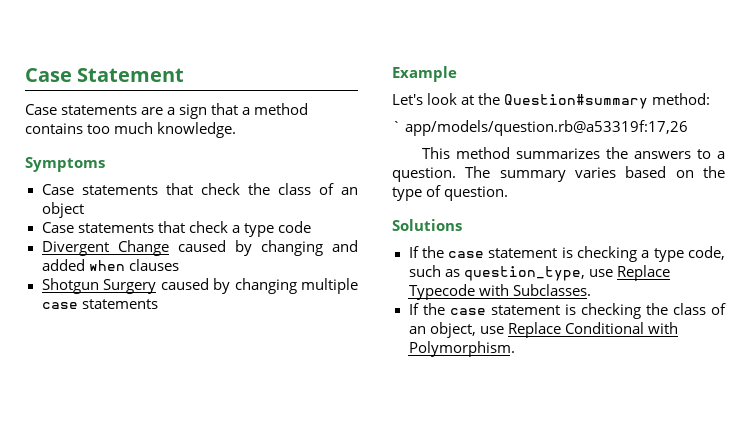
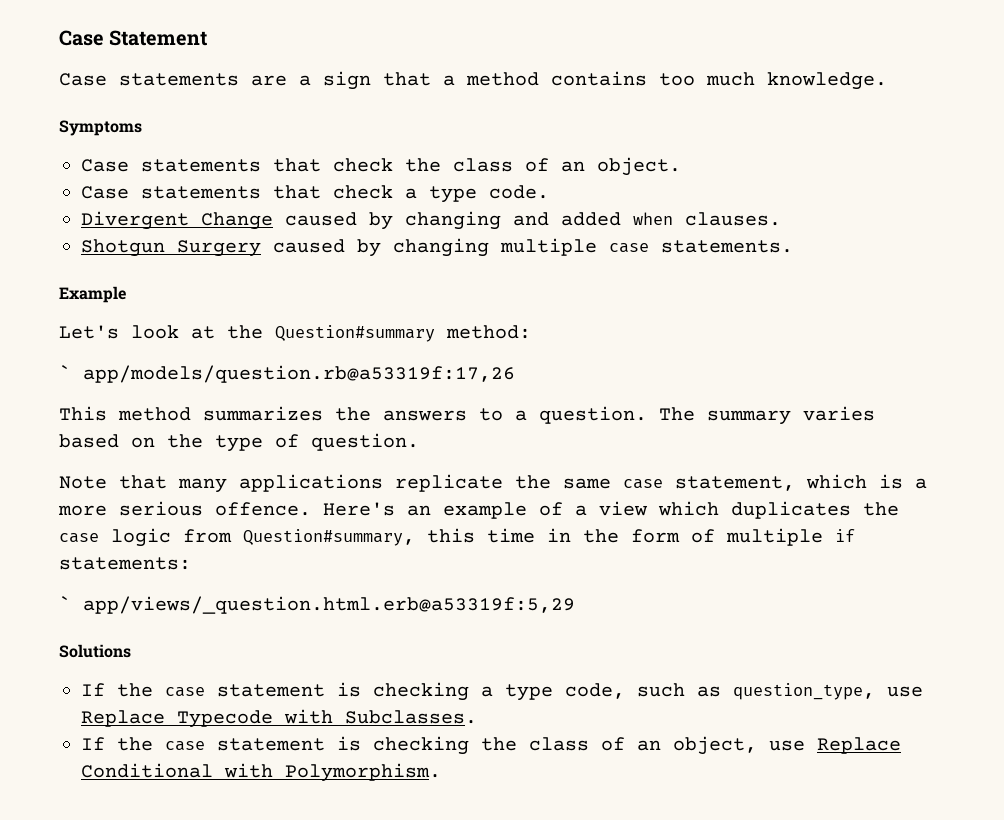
[41,202,84,218] object -> [597,157,681,176] object.
[277,221,311,233] code -> [489,185,549,199] code.
[128,259,179,271] clauses -> [685,212,781,226] clauses.
[81,299,158,309] statements -> [661,240,793,253] statements.
(509, 193) none -> [59,474,927,493] [58,501,899,519] [59,528,855,547] [59,557,191,570] [59,596,575,614] // Note that many applications replicate the same case statement, which is a more serious offence. Here's an example of a view which duplicates the case logic from Question#summary, this time in the form of multiple if statements: // ` app/views/_question.html.erb@a53319f:5,29

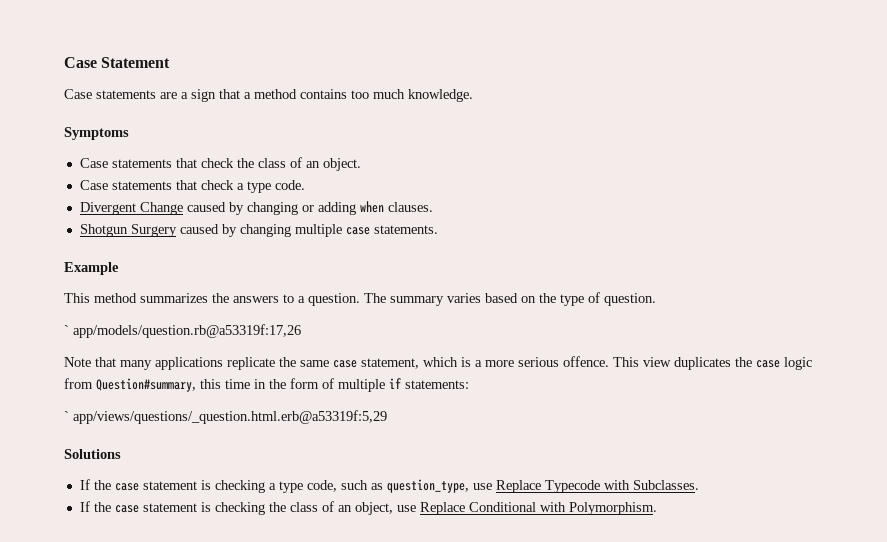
[513,212,621,226] and added -> [301,202,356,215] or adding
[59,325,531,342] [59,365,515,383] // Let's look at the Question#summary method: // ` app/models/question.rb@a53319f:17,26 -> (119, 268) none
(419, 442) none -> [64,324,301,338] // ` app/models/question.rb@a53319f:17,26
[323,501,719,519] Here's an example of a view which -> [613,357,671,367] This view
[83,596,575,614] app/views/_question.html.erb@a53319f:5,29 -> [73,410,387,424] app/views/questions/_question.html.erb@a53319f:5,29

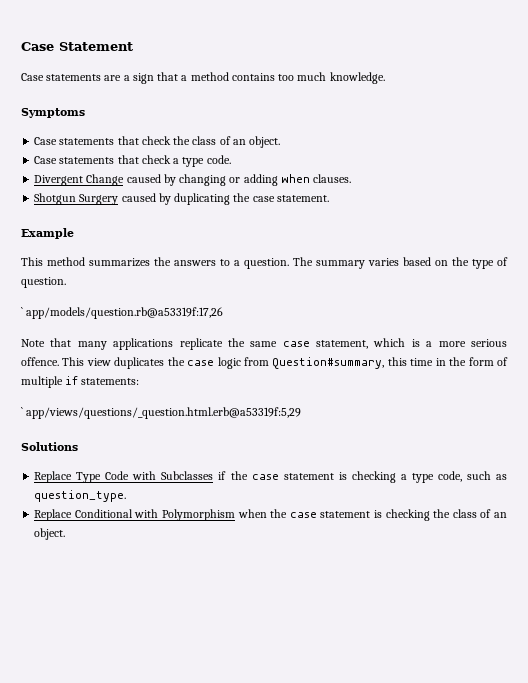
[239,224,438,237] changing multiple case statements. -> [174,193,329,205] duplicating the case statement.
[79,479,90,490] If -> [34,471,227,483] Replace Type Code with Subclasses if
[386,479,699,493] [79,501,90,512] question_type, use Replace Typecode with Subclasses. // If -> [34,490,127,502] [34,509,267,521] question_type. // Replace Conditional with Polymorphism when
[354,502,657,515] object, use Replace Conditional with Polymorphism. -> [34,528,66,540] object.

